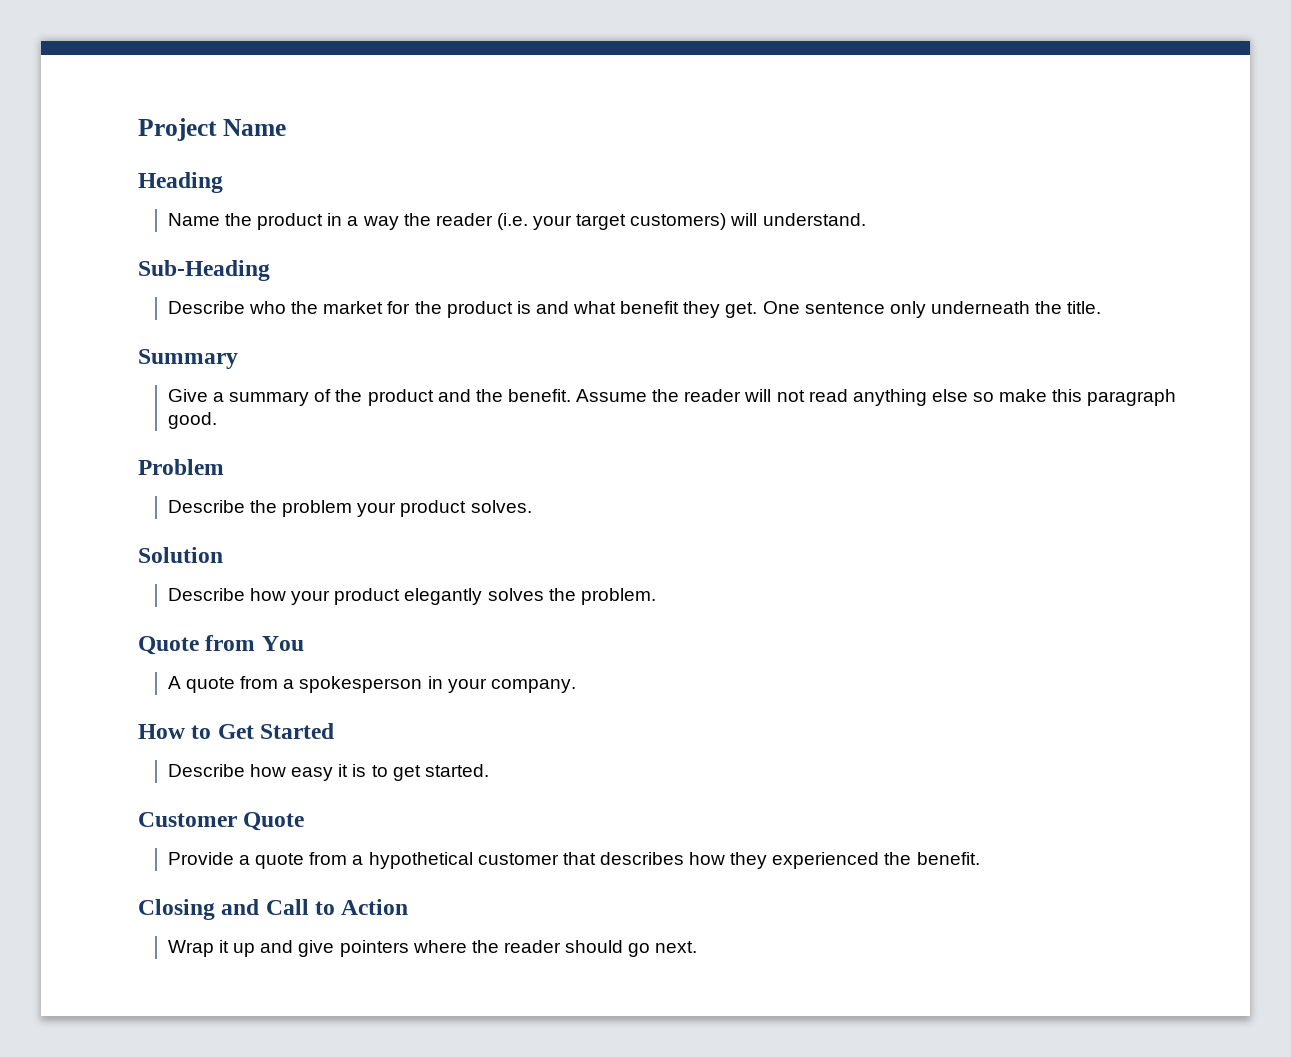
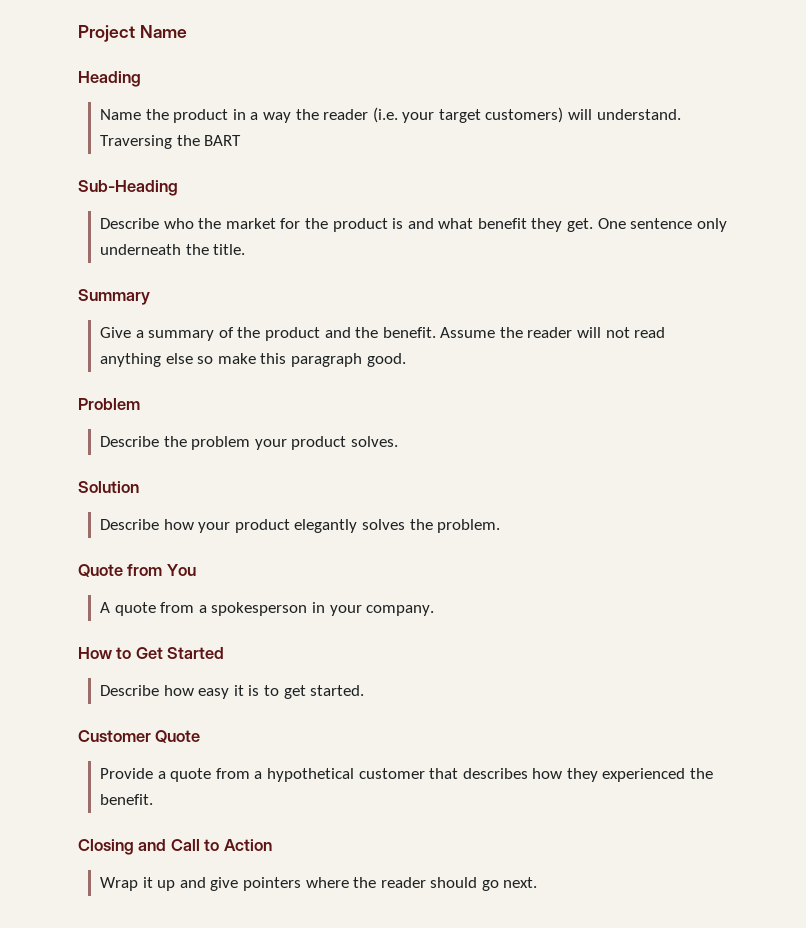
(866, 219) none -> [99,135,242,149] Traversing the BART

